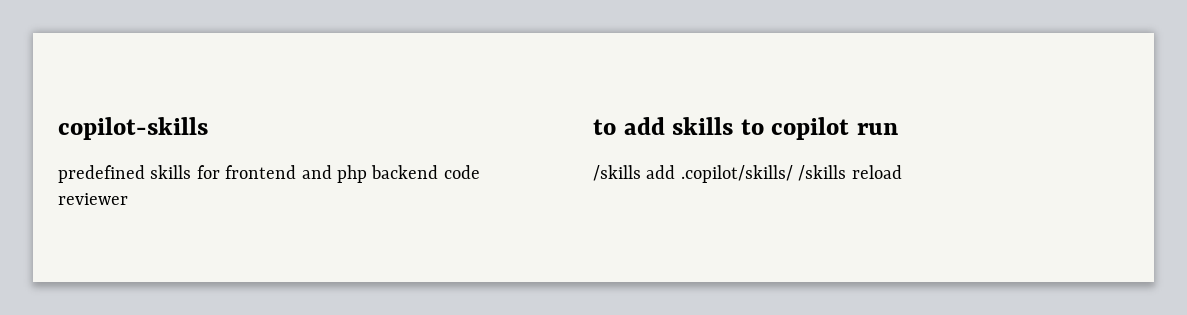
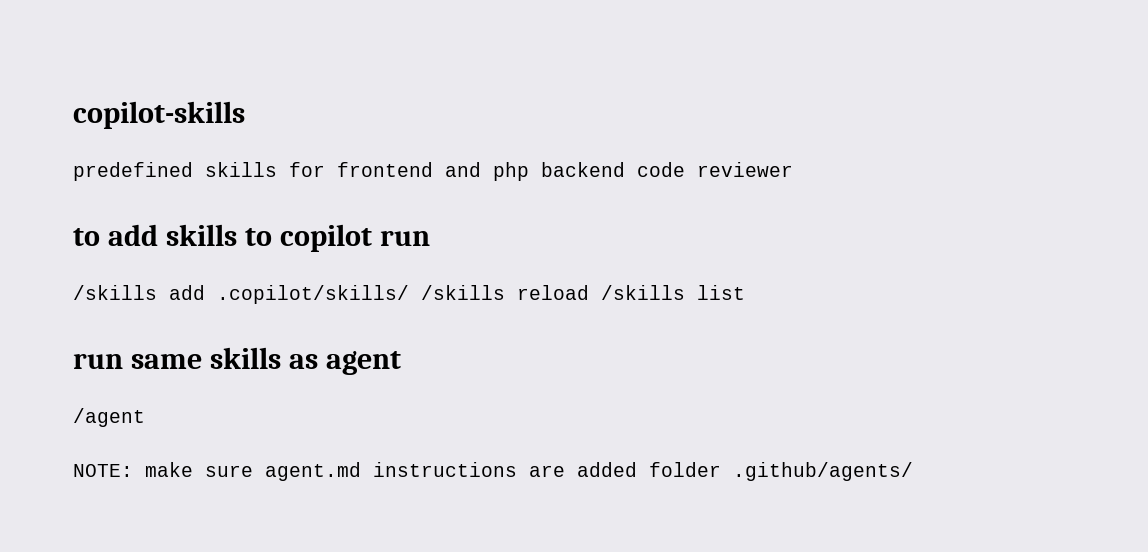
(902, 172) none -> [601,285,745,300] [73,347,401,375] [73,408,145,427] [73,462,913,481] /skills list // run same skills as agent // /agent // NOTE: make sure agent.md instructions are added folder .github/agents/

